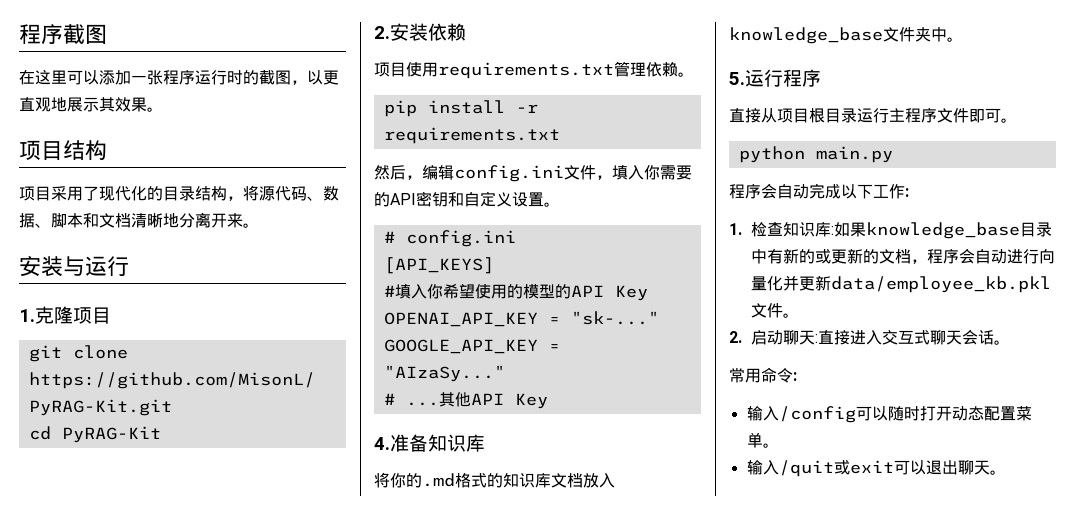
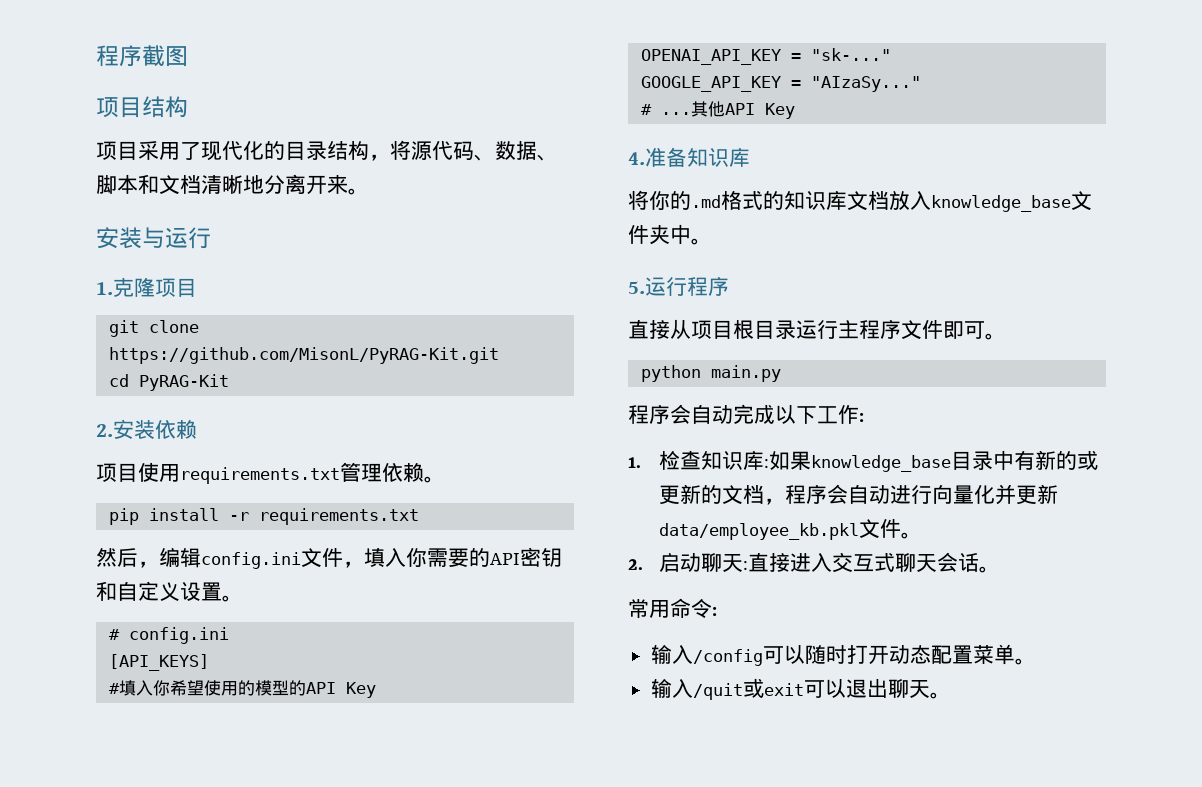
[19,70,339,85] [19,97,163,112] // 在这里可以添加一张程序运行时的截图，以更直观地展示其效果。 -> (188, 56) none

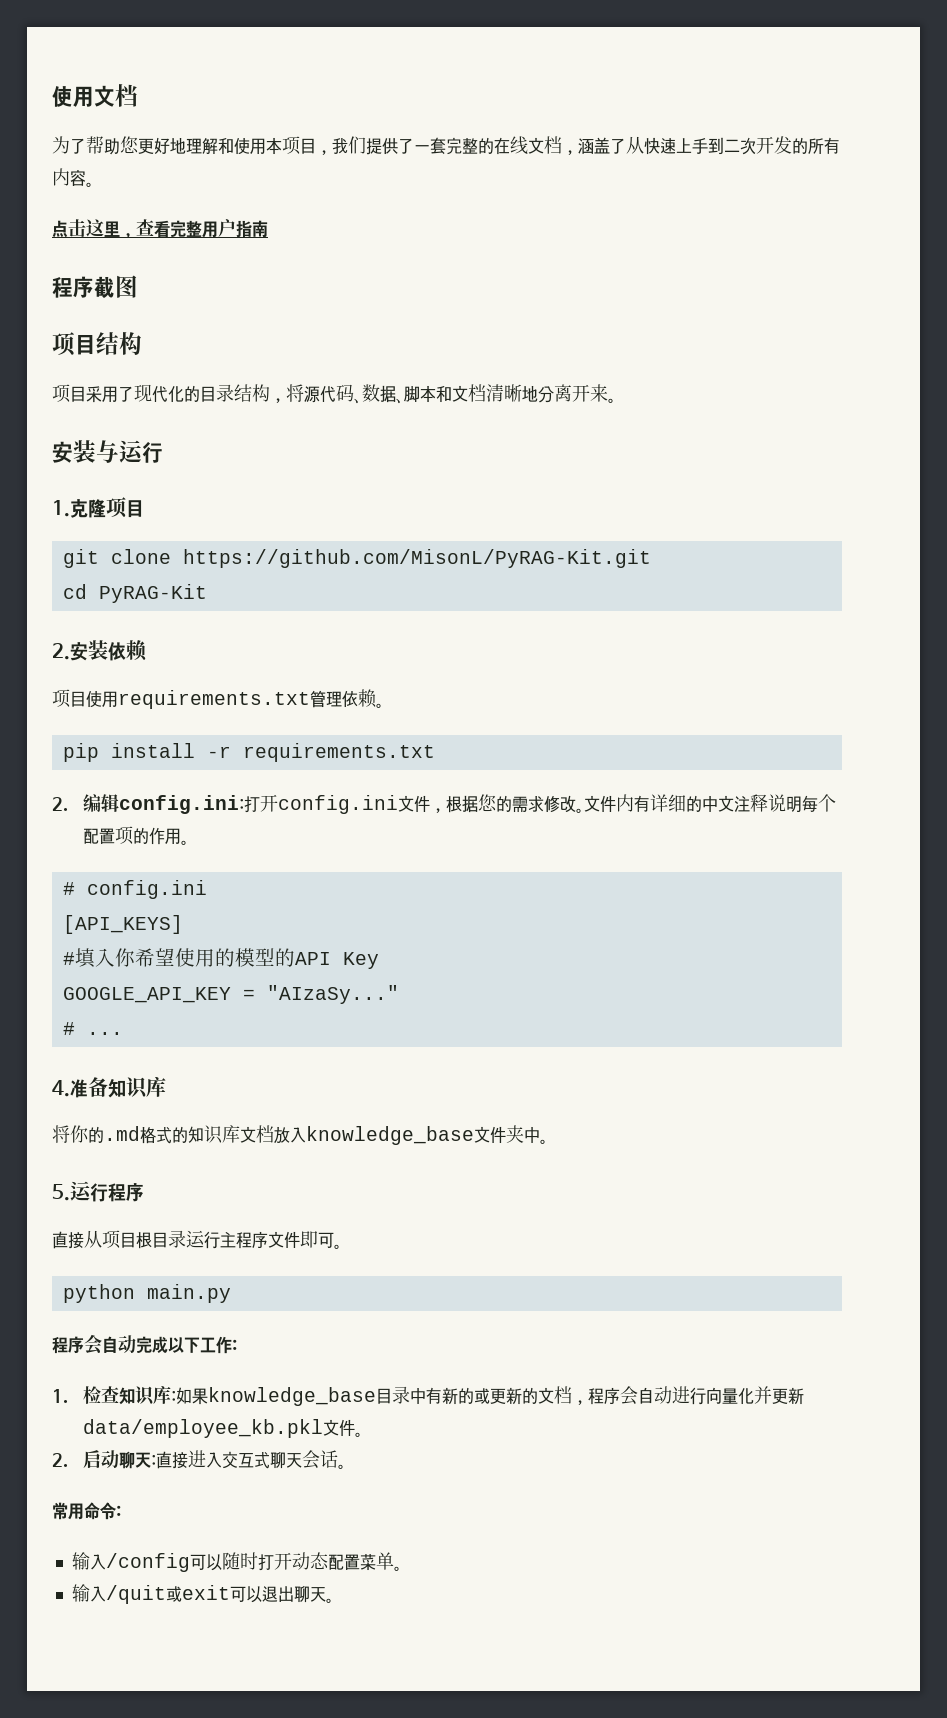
(96, 56) none -> [52,84,138,107] [52,136,840,155] [52,168,94,187] [52,219,268,239] 使用文档 // 为了帮助您更好地理解和使用本项目，我们提供了一套完整的在线文档，涵盖了从快速上手到二次开发的所有内容。 // 点击这里，查看完整用户指南 //
[96,547,562,569] [96,581,222,601] 然后，编辑config.ini文件，填入你需要的API密钥和自定义设置 -> [52,794,836,814] [82,826,181,845] 2.编辑config.ini:打开config.ini文件，根据您的需求修改。文件内有详细的中文注释说明每个配置项的作用
[640,48,891,65] // OPENAI_API_KEY = "sk-..." -> (379, 960) none
[690,101,795,119] 其他API Key -> (123, 1033) none

